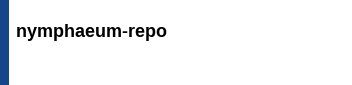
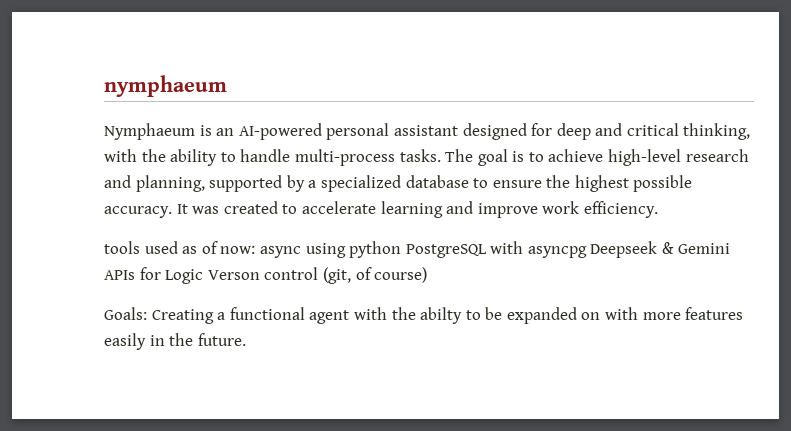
[16,24,167,41] nymphaeum-repo -> [104,75,227,97] [104,123,751,140] [104,149,749,166] [104,175,693,192] [104,201,658,218] [104,241,730,258] [104,267,428,284] [104,307,744,324] [104,333,246,350] nymphaeum // Nymphaeum is an AI-powered personal assistant designed for deep and critical thinking, with the ability to handle multi-process tasks. The goal is to achieve high-level research and planning, supported by a specialized database to ensure the highest possible accuracy. It was created to accelerate learning and improve work efficiency. // tools used as of now: async using python PostgreSQL with asyncpg Deepseek & Gemini APIs for Logic Verson control (git, of course) // Goals: Creating a functional agent with the abilty to be expanded on with more features easily in the future.

